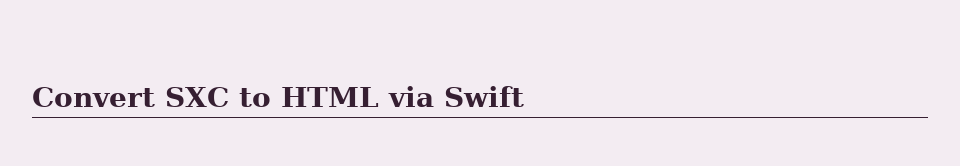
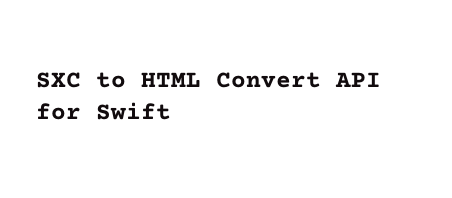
[32,87,155,107] Convert -> (36, 80) none
[388,86,434,107] via -> [216,72,381,88] [36,103,81,120] Convert API for

